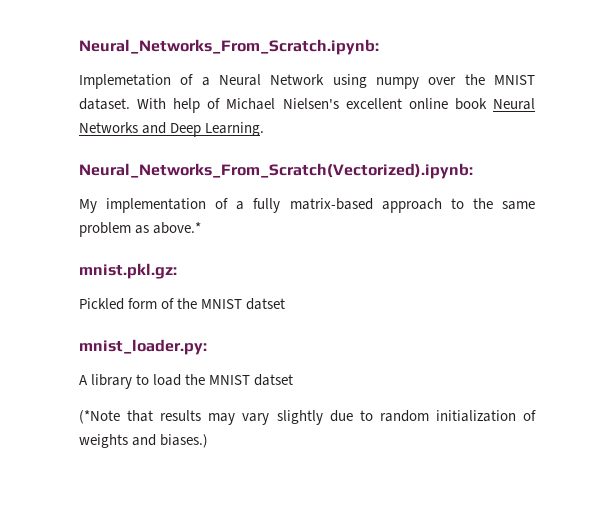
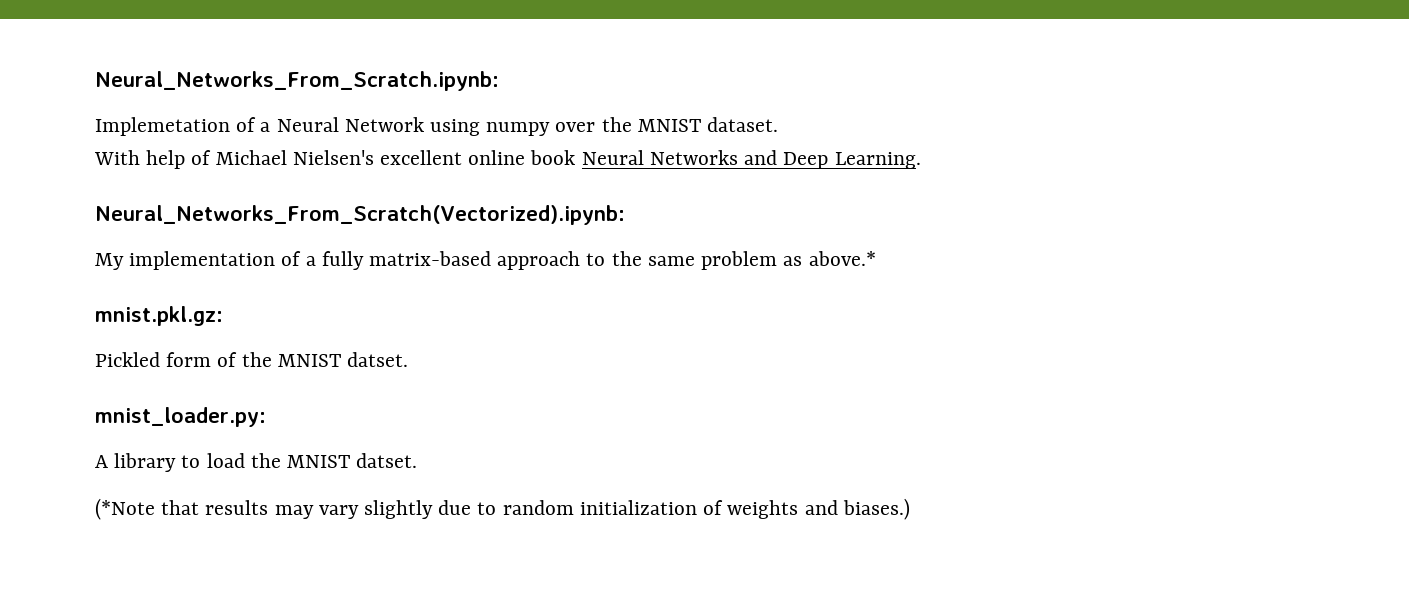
(130, 104) none -> (779, 124) //
[246,298,286,310] datset -> [347,352,409,367] datset.
[254,374,294,386] datset -> [356,453,418,468] datset.

